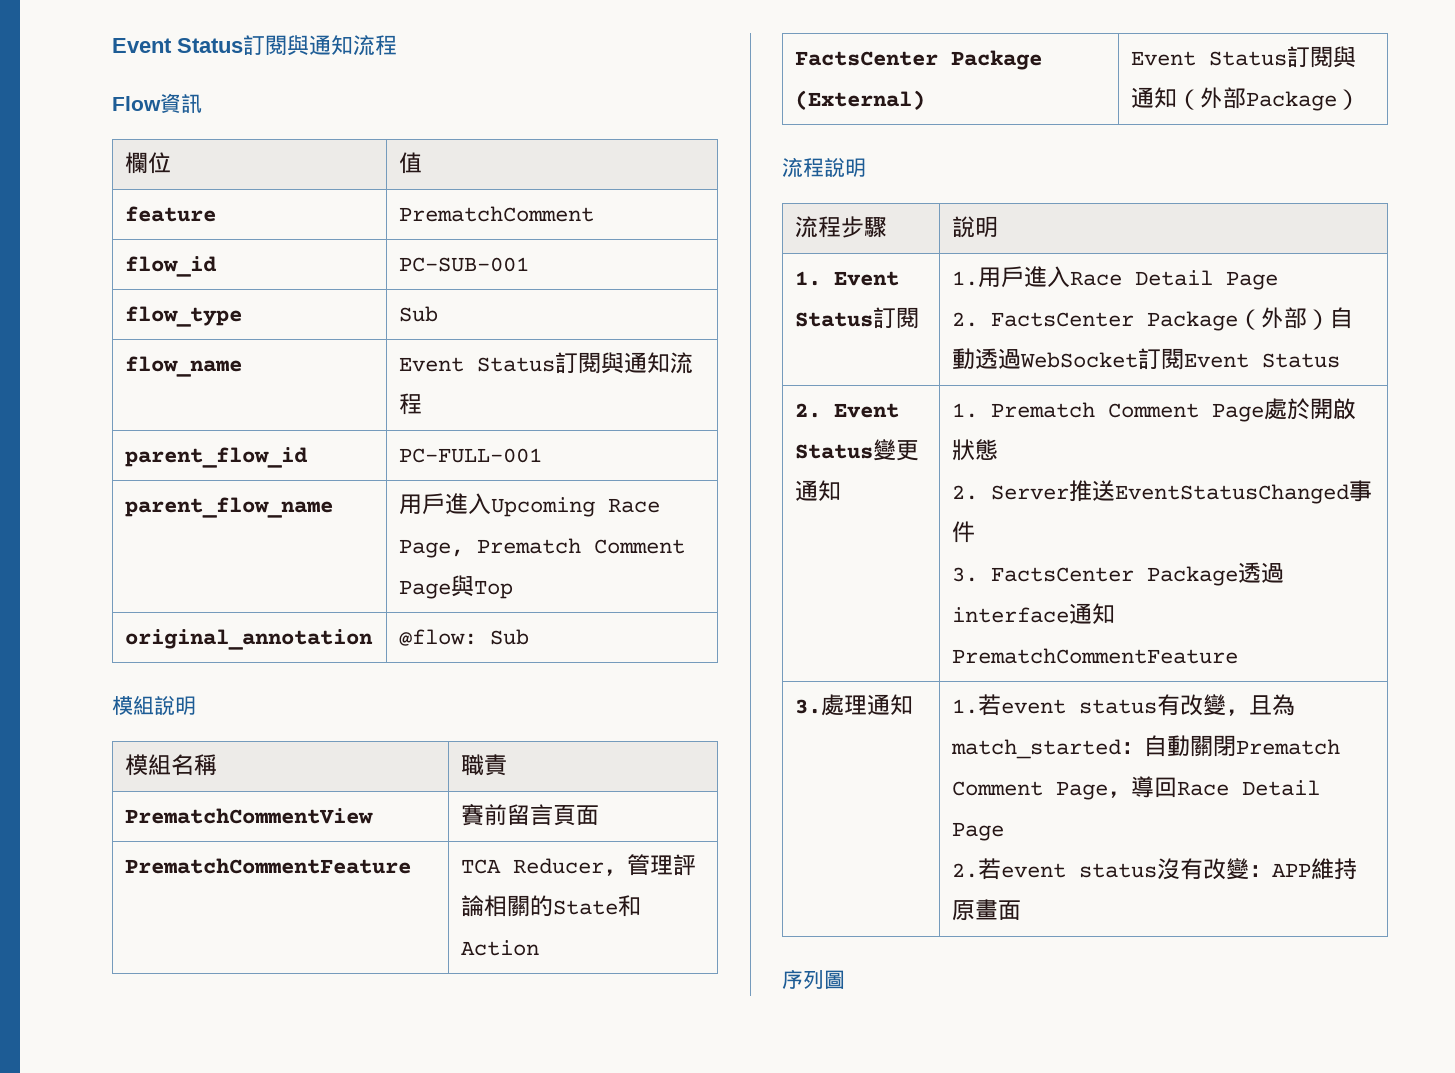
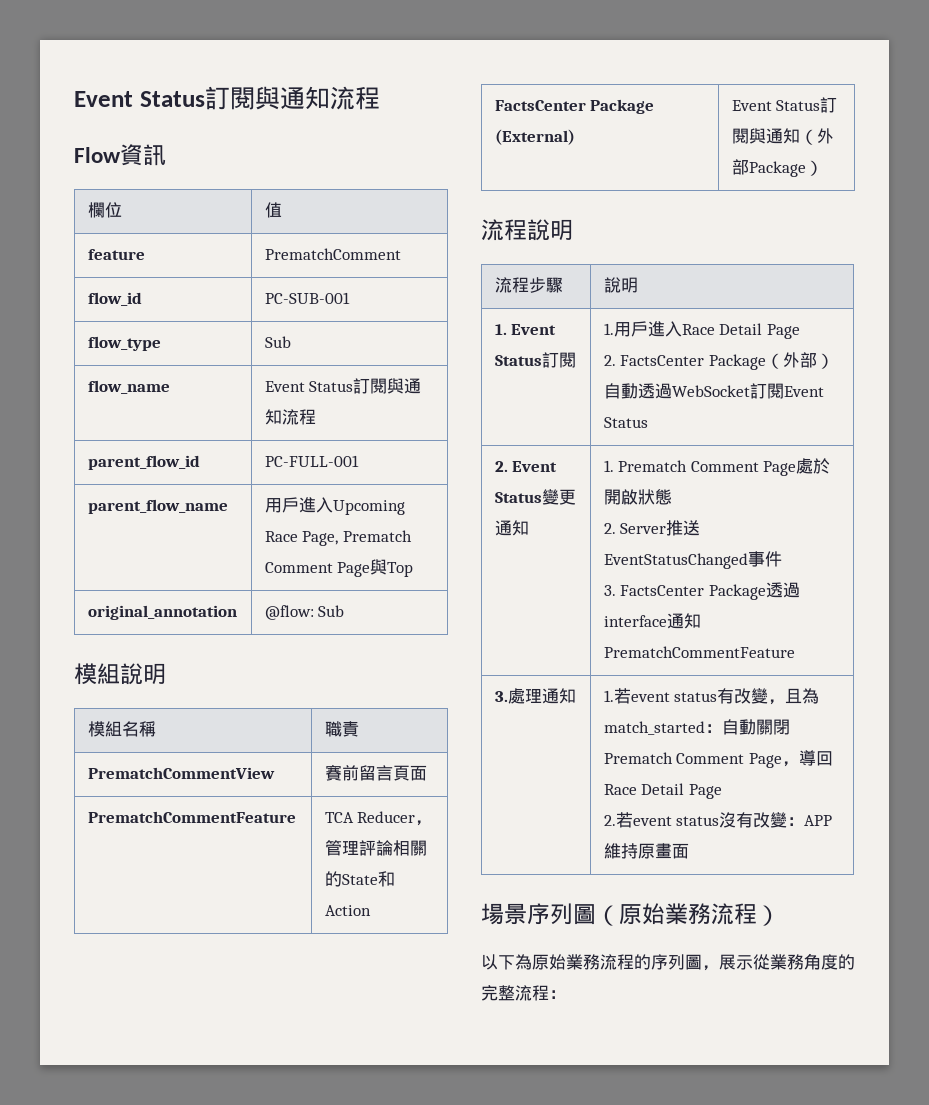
[782,969,845,989] 序列圖 -> [481,903,780,926] [481,953,855,971] [481,985,566,1001] 場景序列圖（原始業務流程） // 以下為原始業務流程的序列圖，展示從業務角度的完整流程：

